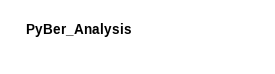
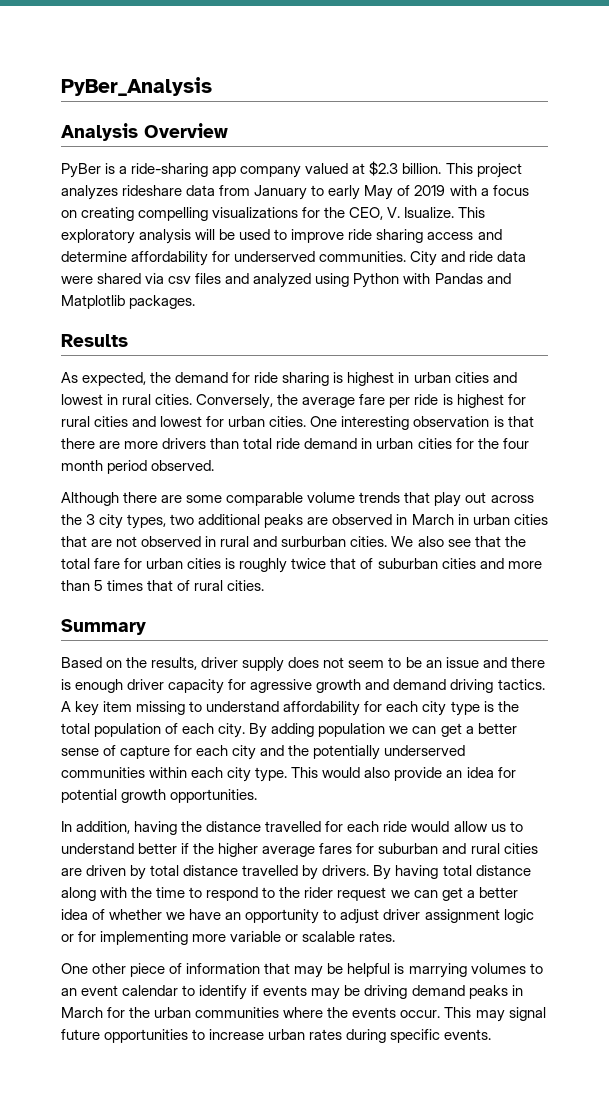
(132, 30) none -> [61,123,228,141] [61,161,522,178] [61,185,529,200] [61,207,486,221] [61,229,502,244] [61,251,527,266] [61,273,511,288] [61,295,196,309] [61,334,128,347] [61,372,517,386] [61,394,526,409] [61,416,534,430] [61,438,529,449] [61,460,215,474] [61,492,534,507] [61,514,548,529] [61,536,526,547] [61,558,542,573] [61,580,265,591] [61,619,146,635] [61,657,545,672] [61,679,545,694] [61,701,519,716] [61,723,517,738] [61,745,466,760] [61,767,516,782] [61,789,258,803] [61,821,523,835] [61,843,538,857] [61,865,531,880] [61,887,518,901] [61,909,534,924] [61,931,396,945] [61,963,543,978] [61,985,523,1000] [61,1007,546,1022] [61,1029,492,1043] // Analysis Overview // PyBer is a ride-sharing app company valued at $2.3 billion. This project analyzes rideshare data from January to early May of 2019 with a focus on creating compelling visualizations for the CEO, V. Isualize. This exploratory analysis will be used to improve ride sharing access and determine affordability for underserved communities. City and ride data were shared via csv files and analyzed using Python with Pandas and Matplotlib packages. // Results // As expected, the demand for ride sharing is highest in urban cities and lowest in rural cities. Conversely, the average fare per ride is highest for rural cities and lowest for urban cities. One interesting observation is that there are more drivers than total ride demand in urban cities for the four month period observed. // Although there are some comparable volume trends that play out across the 3 city types, two additional peaks are observed in March in urban cities that are not observed in rural and surburban cities. We also see that the total fare for urban cities is roughly twice that of suburban cities and more than 5 times that of rural cities. // Summary // Based on the results, driver supply does not seem to be an issue and there is enough driver capacity for agressive growth and demand driving tactics. A key item missing to understand affordability for each city type is the total population of each city. By adding population we can get a better sense of capture for each city and the potentially underserved communities within each city type. This would also provide an idea for potential growth opportunities. // In addition, having the distance travelled for each ride would allow us to understand better if the higher average fares for suburban and rural cities are driven by total distance travelled by drivers. By having total distance along with the time to respond to the rider request we can get a better idea of whether we have an opportunity to adjust driver assignment logic or for implementing more variable or scalable rates. // One other piece of information that may be helpful is marrying volumes to an event calendar to identify if events may be driving demand peaks in March for the urban communities where the events occur. This may signal future opportunities to increase urban rates during specific events.

